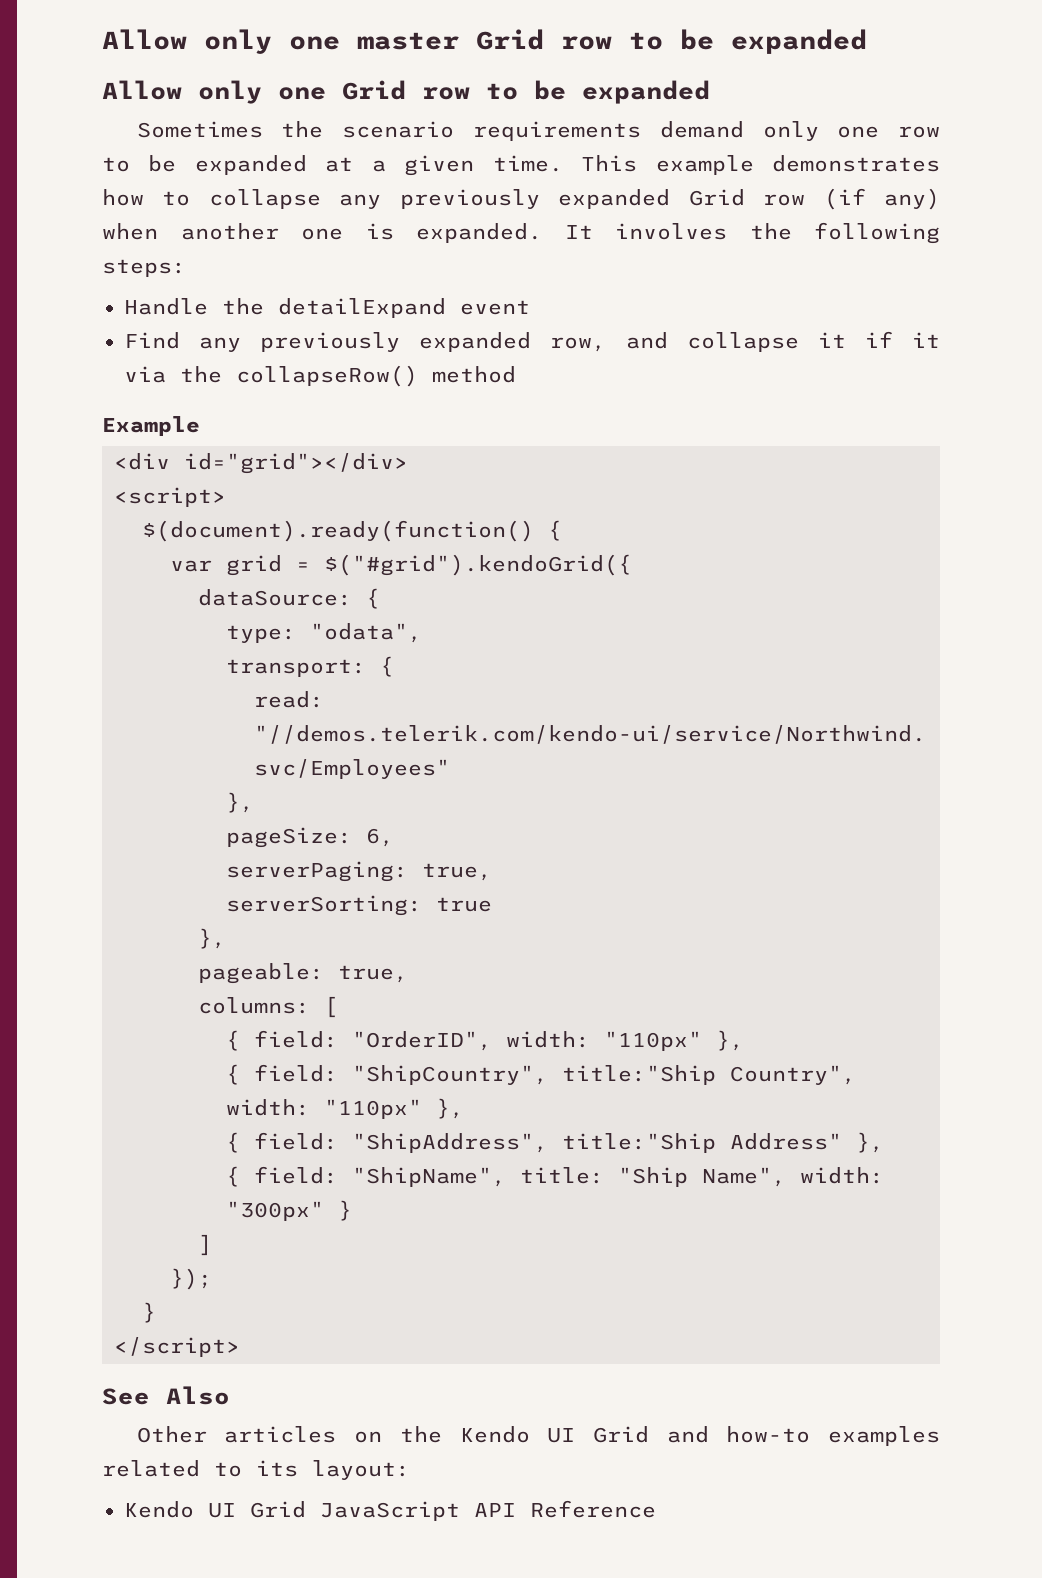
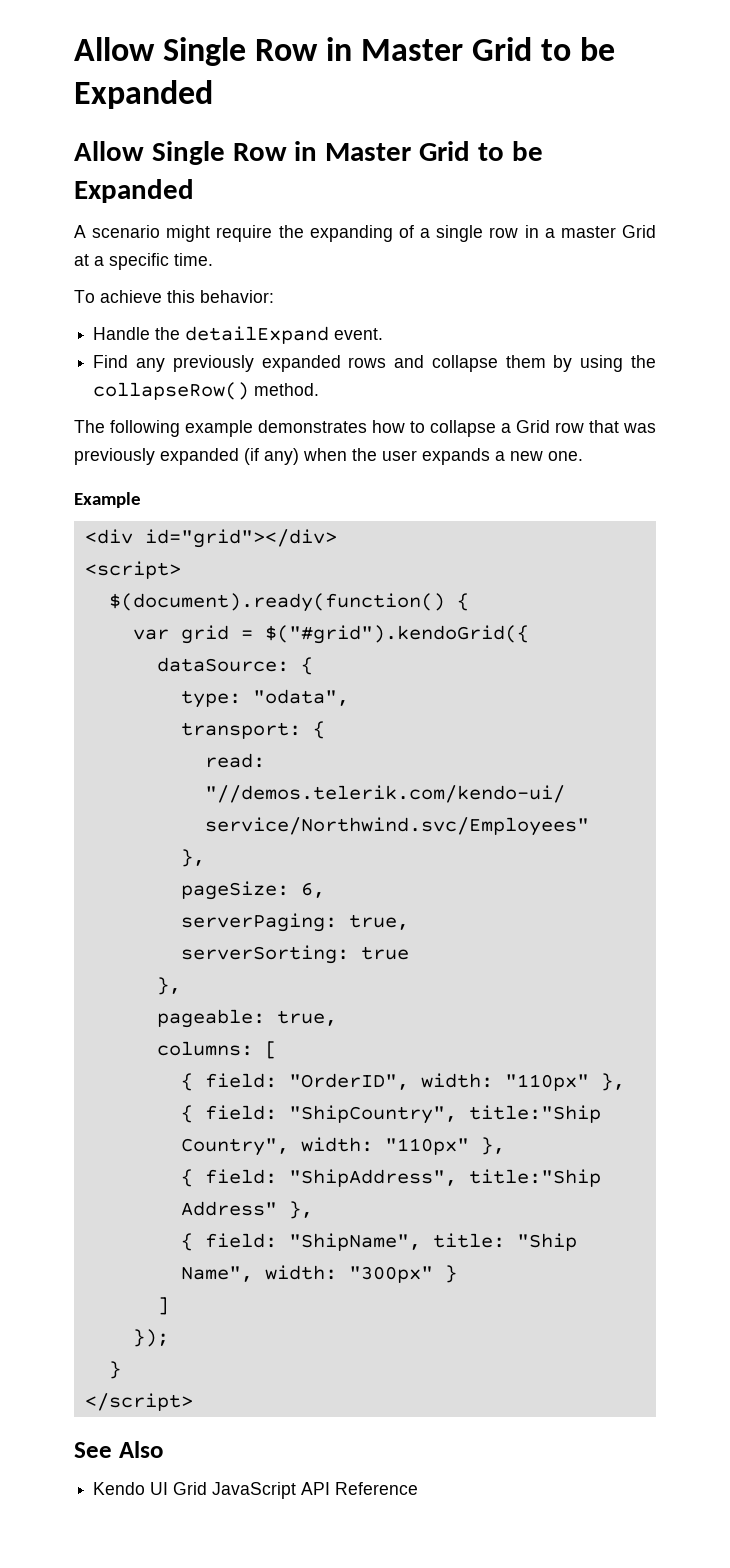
[102,29,867,54] [102,80,710,104] [136,121,941,141] [102,155,307,175] Allow only one master Grid row to be expanded // Allow only one Grid row to be expanded // Sometimes the scenario requirements demand only one row to be expanded -> [74,37,616,66] [74,80,213,109] [74,141,543,165] [74,179,194,203] [74,225,656,242] Allow Single Row in Master Grid to be Expanded // Allow Single Row in Master Grid to be Expanded // A scenario might require the expanding of a single row in a master Grid
[404,155,475,176] given -> [109,253,169,270] specific
[581,155,638,172] This -> [74,290,274,303] [93,326,384,344] [93,355,656,372] [93,382,320,400] [74,420,180,437] // To achieve this behavior: // Handle the detailExpand event. // Find any previously expanded rows and collapse them by using the collapseRow() method. // The following
[339,188,940,210] [102,222,940,244] [102,259,186,277] [124,298,530,318] [124,331,940,352] [124,365,516,387] any previously expanded Grid row (if any) when another one is expanded. It involves the following steps: // Handle the detailExpand event // Find any previously expanded row, and collapse it if it via the collapseRow() method -> [501,420,656,433] [74,448,583,465] a Grid row that was previously expanded (if any) when the user expands a new one.
[136,1426,941,1446] [102,1460,410,1480] // Other articles on the Kendo UI Grid and how-to examples related to its layout: -> (163, 1449) none

